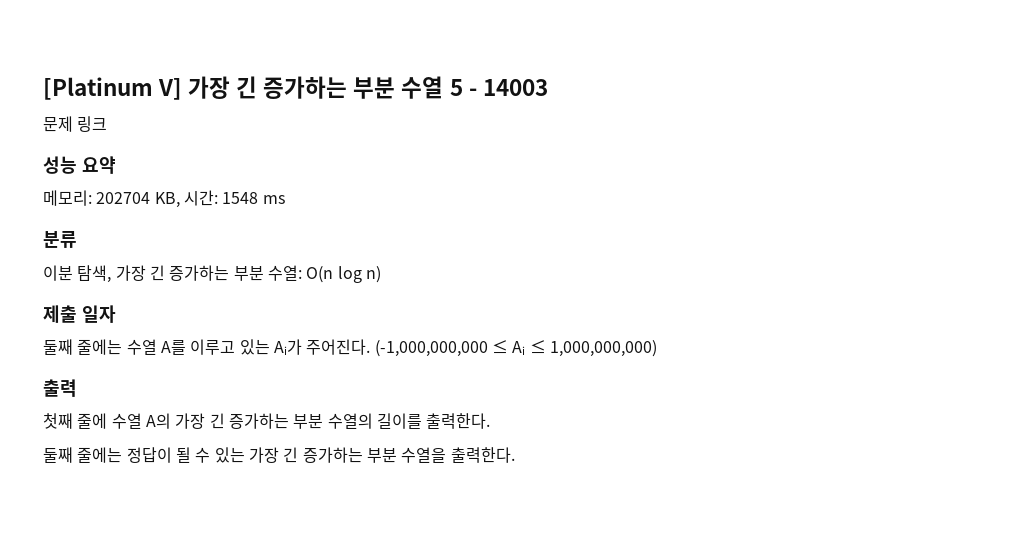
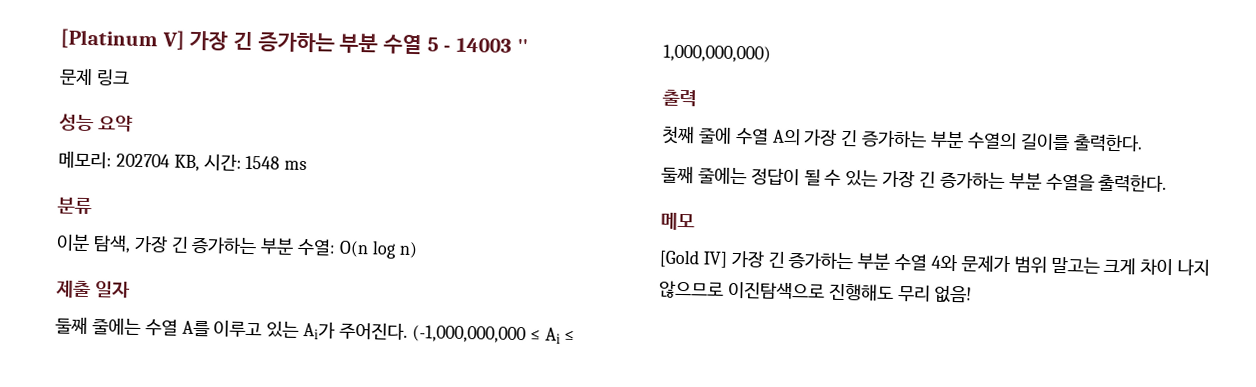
(548, 87) none -> [516,38,528,54] ''
(515, 455) none -> [660,212,695,231] [659,249,1211,276] [659,280,973,304] // 메모 // [Gold IV] 가장 긴 증가하는 부분 수열 4와 문제가 범위 말고는 크게 차이 나지 않으므로 이진탐색으로 진행해도 무리 없음!

